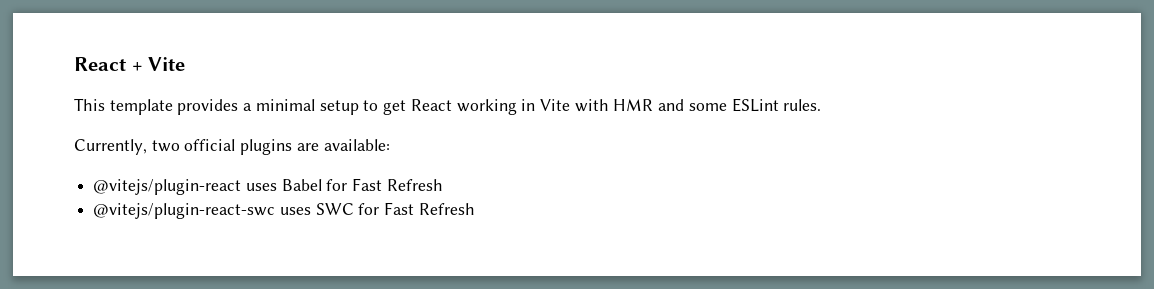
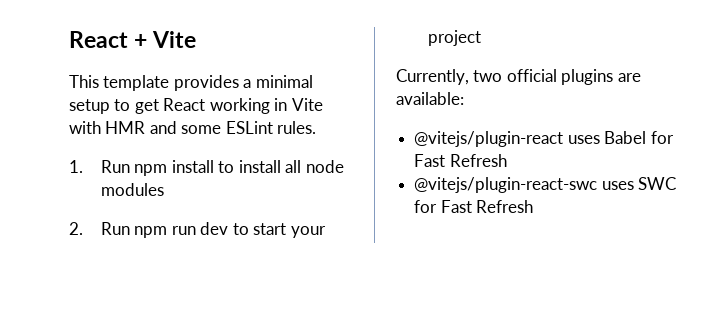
(822, 105) none -> [69,160,344,176] [101,183,165,196] [69,222,326,238] [428,30,482,46] // 1. Run npm install to install all node modules // 2. Run npm run dev to start your project

